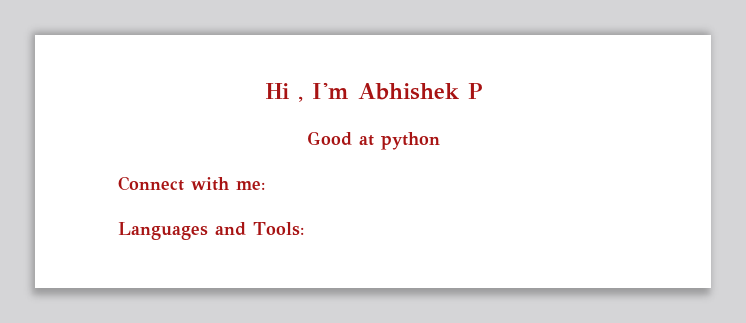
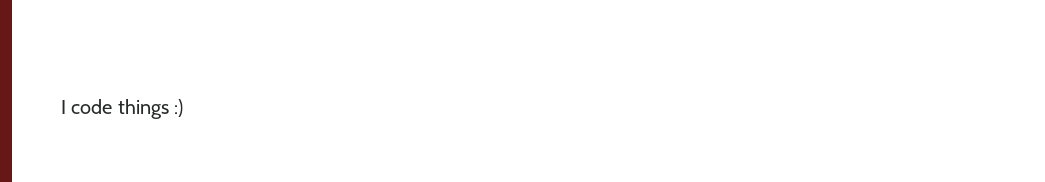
[264,82,482,102] [306,131,440,150] [118,176,265,191] [118,222,304,240] Hi , I'm Abhishek P // Good at python // Connect with me: // Languages and Tools: -> [61,99,184,119] I code things :)

